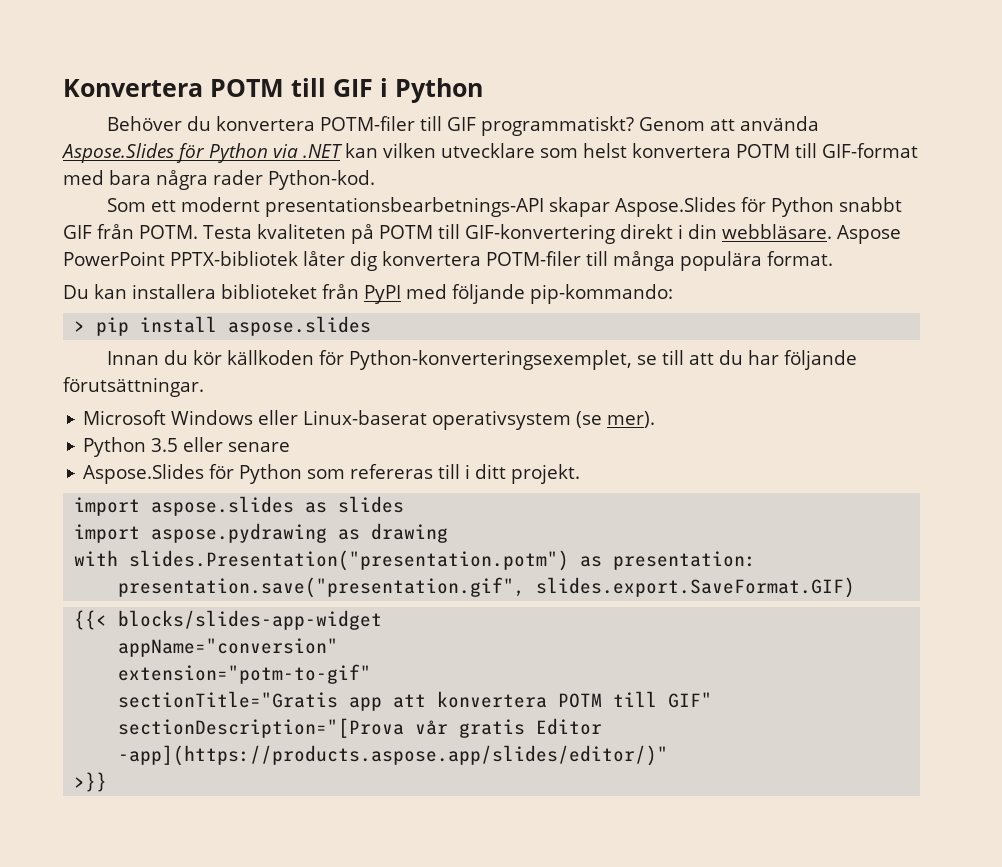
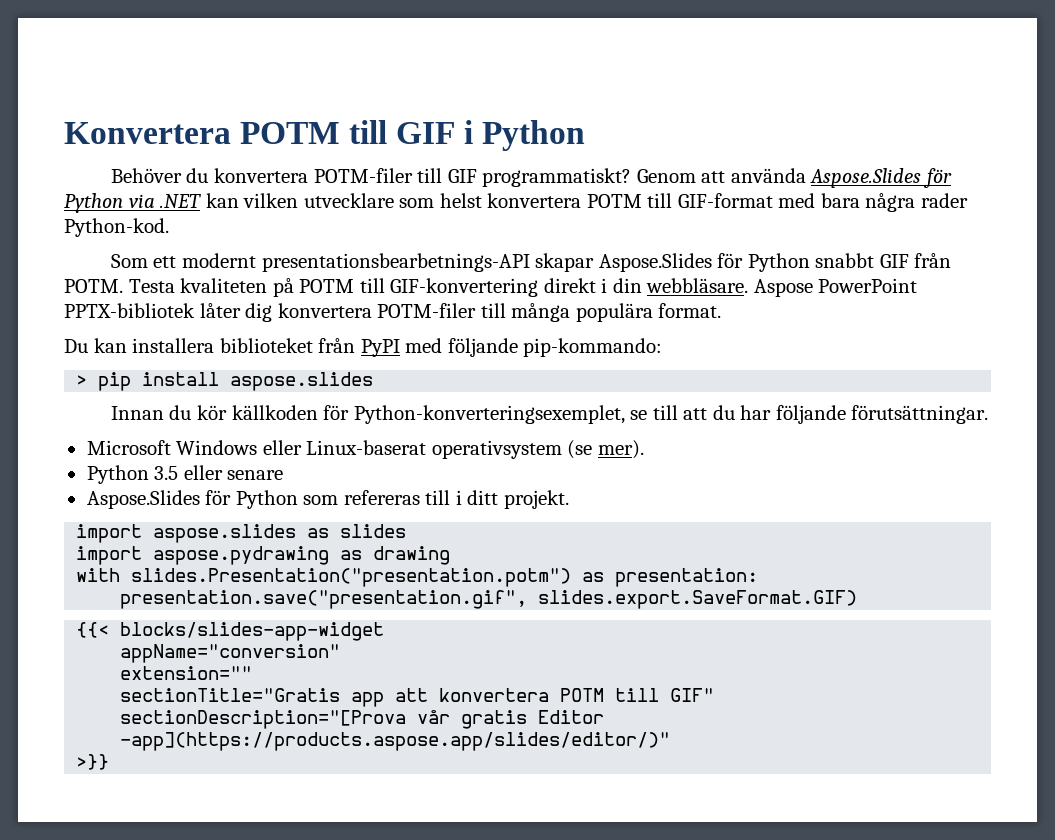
[118,664,372,684] extension="potm-to-gif" -> [120,666,253,680] extension=""

